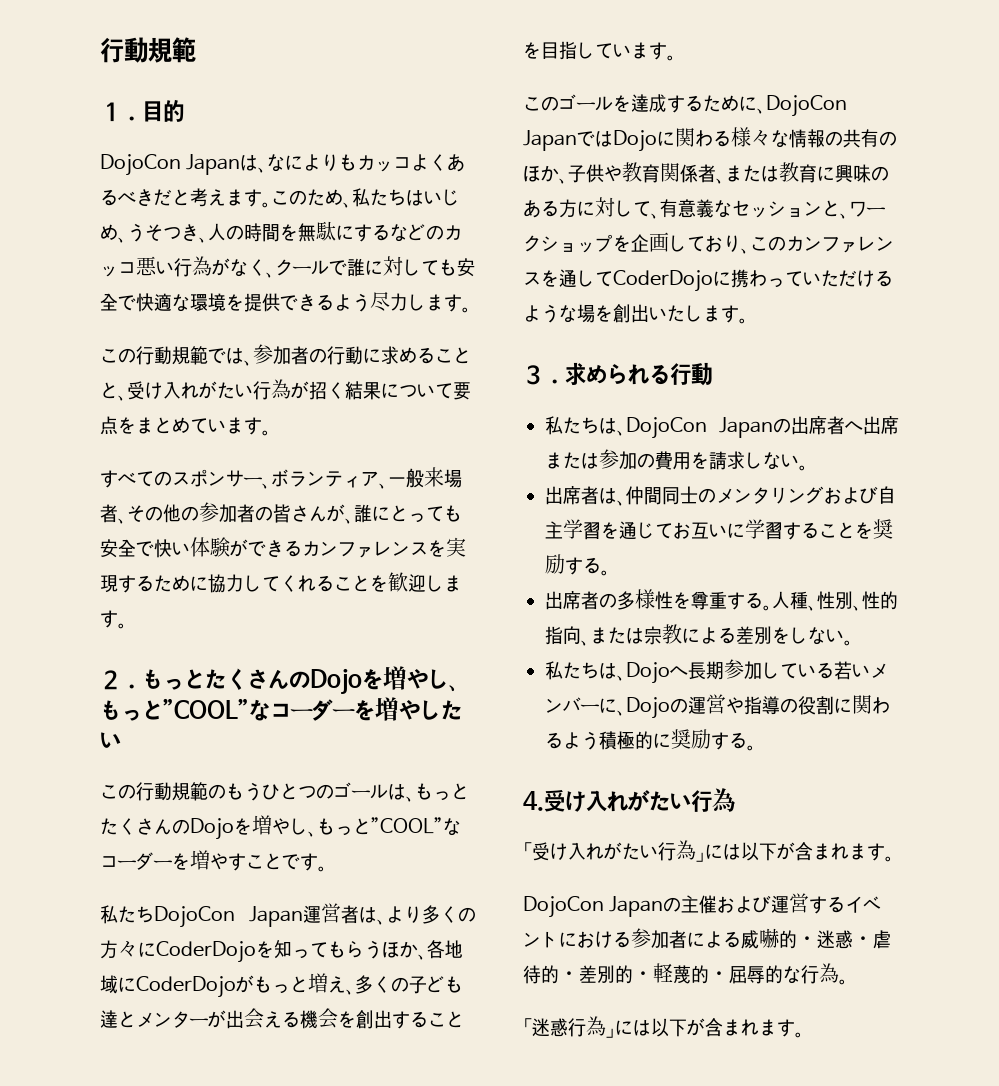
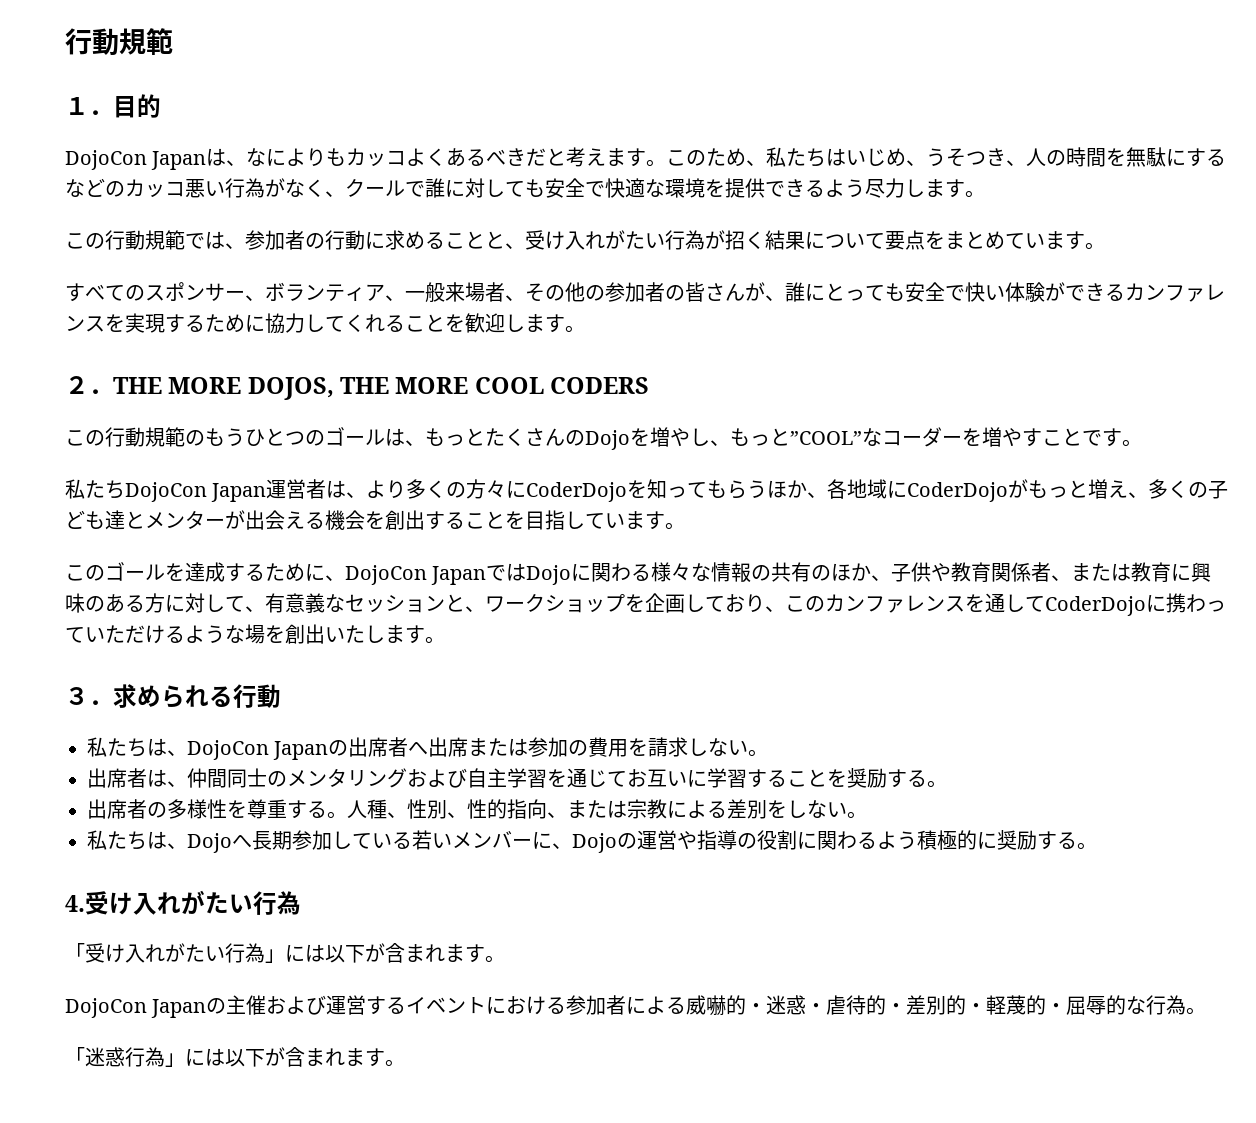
[142,666,460,695] [100,697,462,721] [100,732,121,748] もっとたくさんのDojoを増やし、もっと”COOL”なコーダーを増やしたい -> [113,377,650,400] THE MORE DOJOS, THE MORE COOL CODERS

